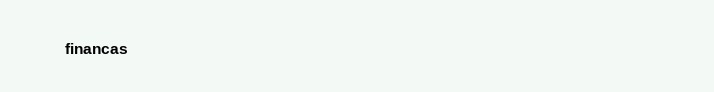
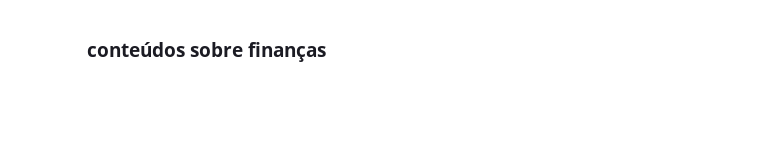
[65,43,128,54] financas -> [87,42,326,62] conteúdos sobre finanças

